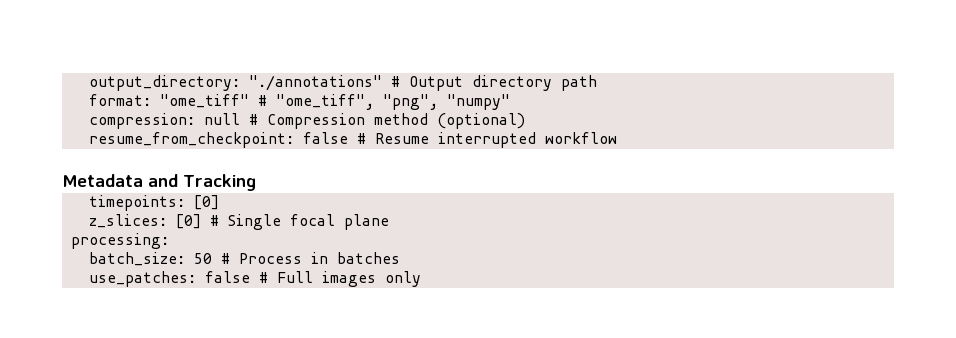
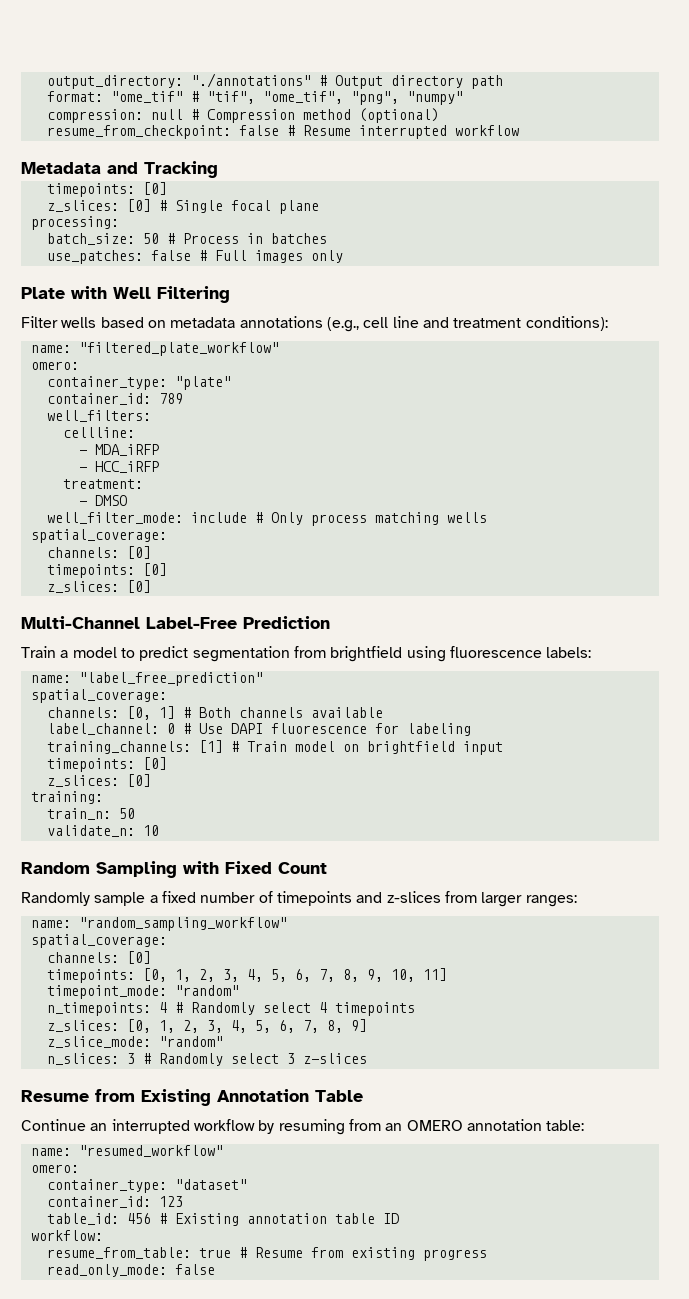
[160,94,375,110] "ome_tiff" # "ome_tiff", -> [110,91,343,104] "ome_tif" # "tif", "ome_tif",
(422, 279) none -> [21,286,230,303] [21,316,608,332] [30,342,279,356] [30,361,79,370] [46,376,231,390] [46,393,183,405] [46,410,151,422] [62,427,135,438] [78,444,159,456] [78,461,159,473] [62,479,143,489] [78,495,127,506] [46,512,487,526] [30,529,167,543] [46,546,151,559] [46,563,167,578] [46,580,151,593] [21,616,330,629] [21,646,592,662] [30,672,263,686] [30,689,167,703] [46,706,383,720] [46,723,471,736] [46,740,503,755] [46,757,167,772] [46,774,151,787] [30,791,103,804] [46,808,135,820] [46,825,159,837] [21,861,327,878] [21,891,577,907] [30,917,287,931] [30,934,167,948] [46,951,151,964] [46,968,447,983] [46,985,239,999] [46,1002,415,1016] [46,1019,367,1033] [46,1036,223,1048] [46,1053,367,1066] [21,1089,363,1106] [21,1119,585,1135] [30,1145,223,1157] [30,1164,79,1173] [46,1179,247,1193] [46,1196,183,1208] [46,1213,399,1226] [30,1230,103,1241] [46,1247,487,1261] [46,1264,215,1277] // Plate with Well Filtering // Filter wells based on metadata annotations (e.g., cell line and treatment conditions): // name: "filtered_plate_workflow" // omero: // container_type: "plate" // container_id: 789 // well_filters: // cellline: // - MDA_iRFP // - HCC_iRFP // treatment: // - DMSO // well_filter_mode: include # Only process matching wells // spatial_coverage: // channels: [0] // timepoints: [0] // z_slices: [0] // Multi-Channel Label-Free Prediction // Train a model to predict segmentation from brightfield using fluorescence labels: // name: "label_free_prediction" // spatial_coverage: // channels: [0, 1] # Both channels available // label_channel: 0 # Use DAPI fluorescence for labeling // training_channels: [1] # Train model on brightfield input // timepoints: [0] // z_slices: [0] // training: // train_n: 50 // validate_n: 10 // Random Sampling with Fixed Count // Randomly sample a fixed number of timepoints and z-slices from larger ranges: // name: "random_sampling_workflow" // spatial_coverage: // channels: [0] // timepoints: [0, 1, 2, 3, 4, 5, 6, 7, 8, 9, 10, 11] // timepoint_mode: "random" // n_timepoints: 4 # Randomly select 4 timepoints // z_slices: [0, 1, 2, 3, 4, 5, 6, 7, 8, 9] // z_slice_mode: "random" // n_slices: 3 # Randomly select 3 z-slices // Resume from Existing Annotation Table // Continue an interrupted workflow by resuming from an OMERO annotation table: // name: "resumed_workflow" // omero: // container_type: "dataset" // container_id: 123 // table_id: 456 # Existing annotation table ID // workflow: // resume_from_table: true # Resume from existing progress // read_only_mode: false

